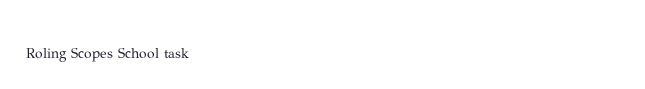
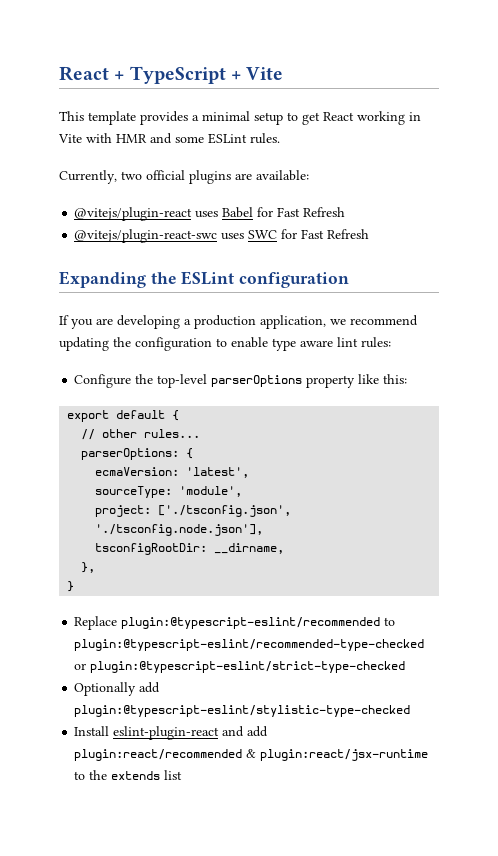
[26,47,189,62] Roling Scopes School task -> [59,66,284,84] [59,111,421,125] [58,133,280,144] [59,170,309,184] [74,207,346,221] [74,229,370,243] [59,271,350,288] [59,315,418,329] [59,337,391,351] [74,374,408,388] [67,410,180,422] [81,429,201,440] [81,448,194,460] [95,467,250,478] [95,486,243,498] [95,505,292,517] [95,524,264,536] [95,543,285,555] [81,562,96,573] [67,581,75,592] [74,616,396,630] [74,639,425,651] [74,661,406,673] [74,682,161,696] [74,705,411,717] [74,726,269,740] [74,749,429,761] [74,770,183,780] React + TypeScript + Vite // This template provides a minimal setup to get React working in Vite with HMR and some ESLint rules. // Currently, two official plugins are available: // @vitejs/plugin-react uses Babel for Fast Refresh // @vitejs/plugin-react-swc uses SWC for Fast Refresh // Expanding the ESLint configuration // If you are developing a production application, we recommend updating the configuration to enable type aware lint rules: // Configure the top-level parserOptions property like this: // export default { // // other rules... // parserOptions: { // ecmaVersion: 'latest', // sourceType: 'module', // project: ['./tsconfig.json', './tsconfig.node.json'], // tsconfigRootDir: __dirname, // }, // } // Replace plugin:@typescript-eslint/recommended to plugin:@typescript-eslint/recommended-type-checked or plugin:@typescript-eslint/strict-type-checked // Optionally add plugin:@typescript-eslint/stylistic-type-checked // Install eslint-plugin-react and add plugin:react/recommended & plugin:react/jsx-runtime to the extends list

